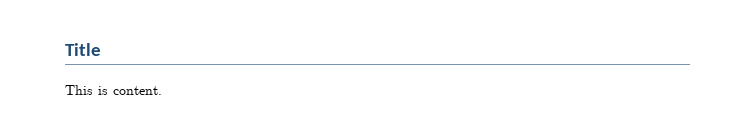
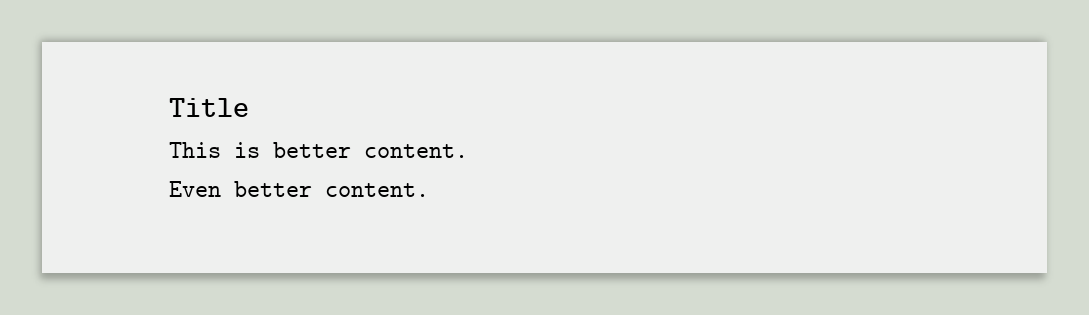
[113,86,162,95] content. -> [273,142,468,158] [169,181,429,197] better content. // Even better content.

